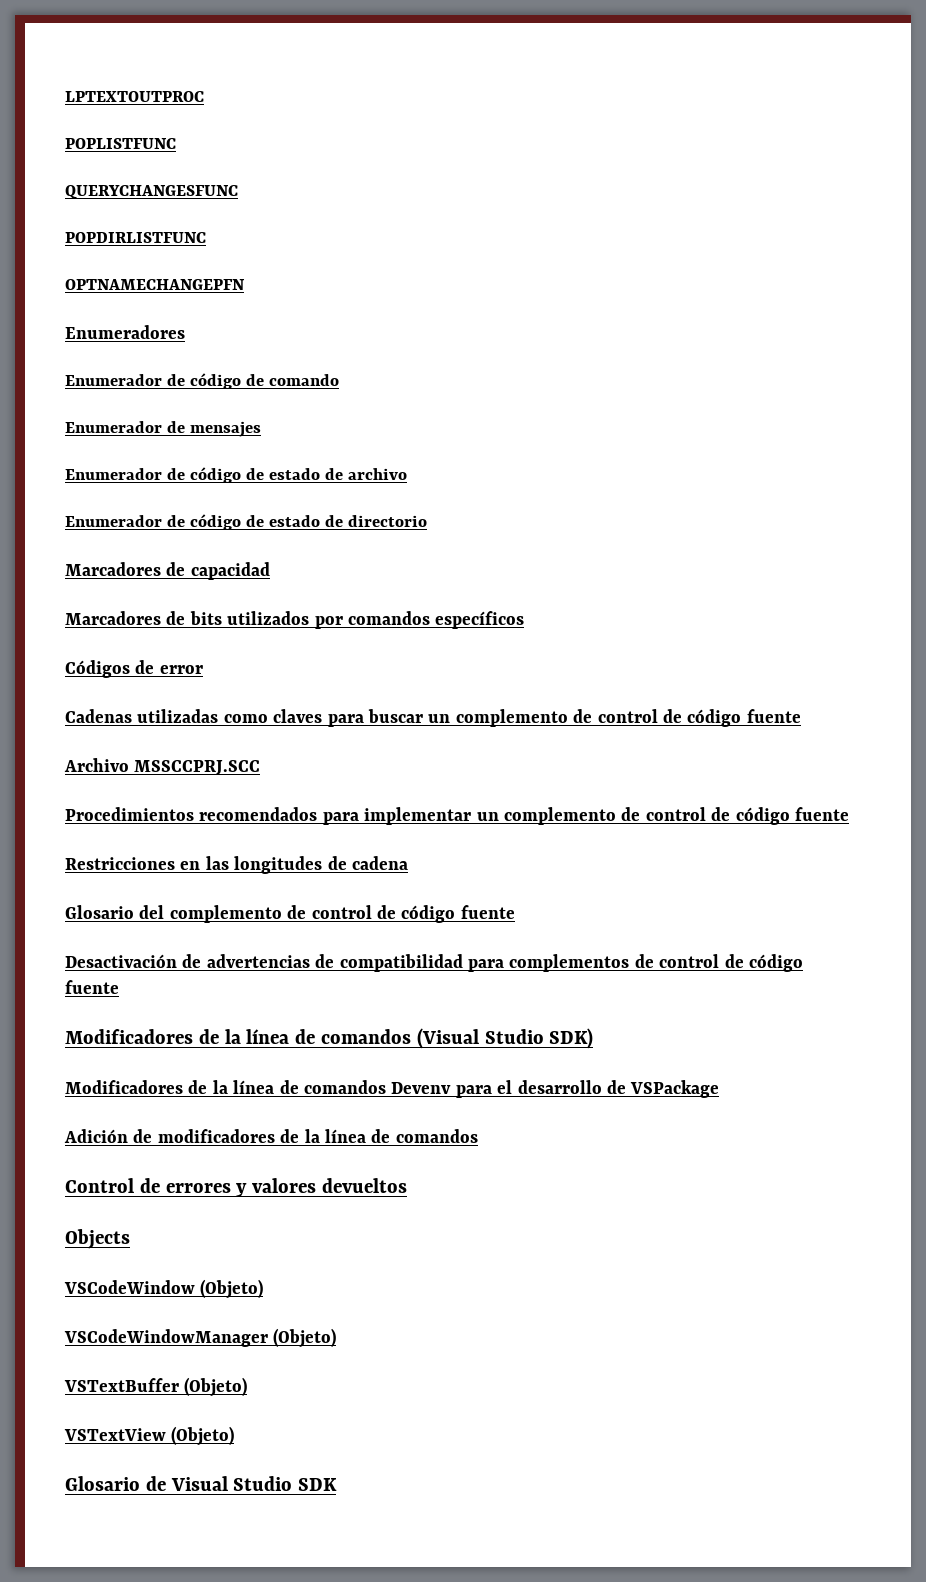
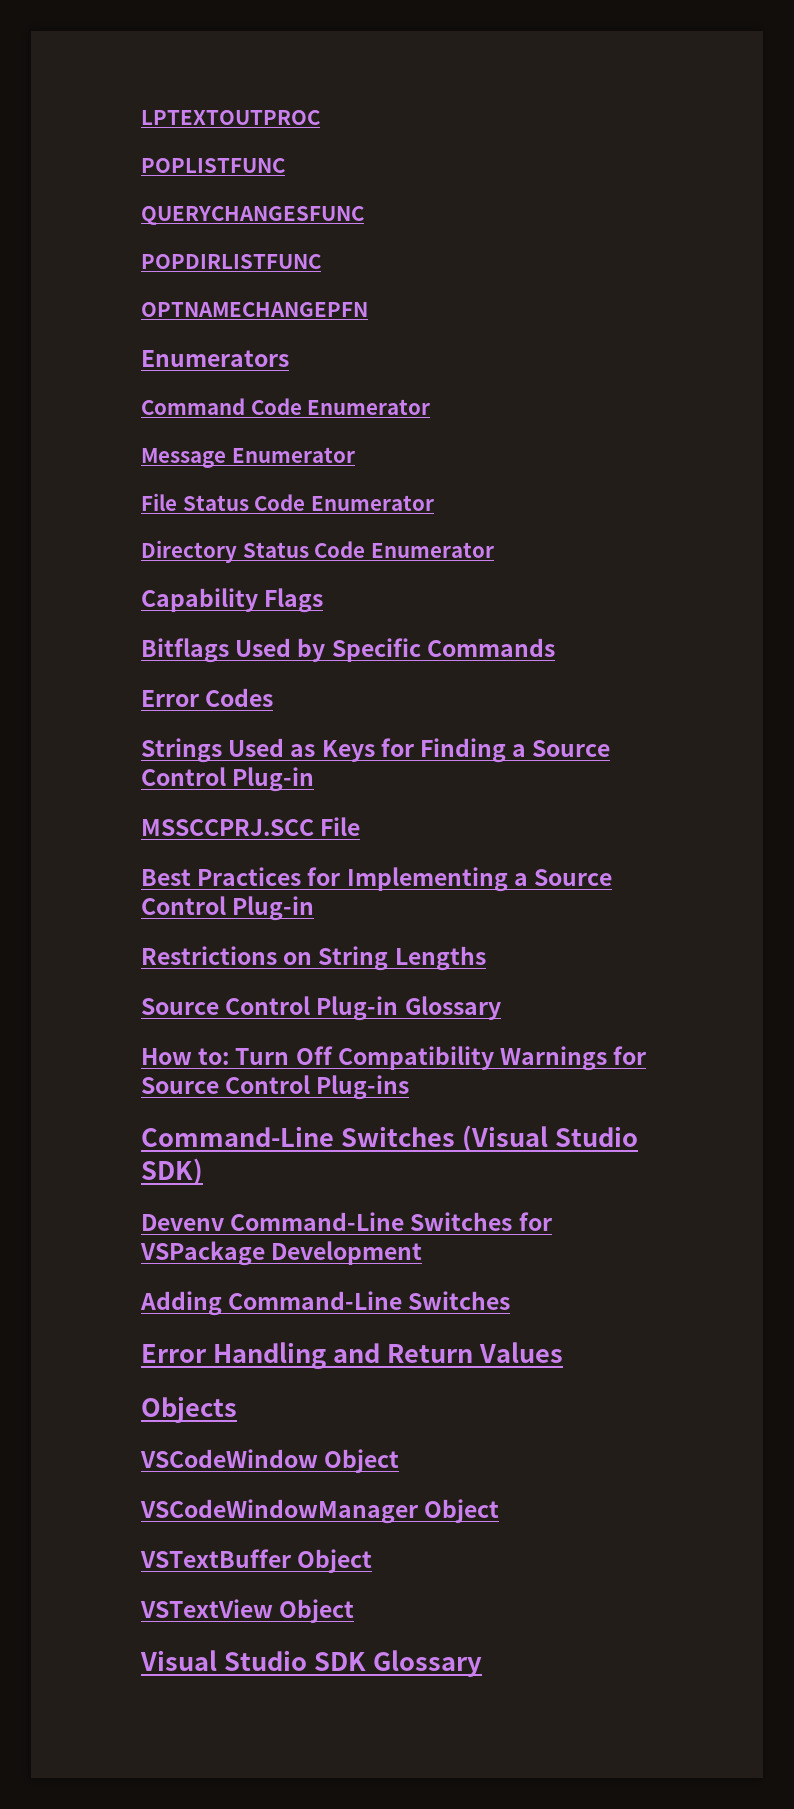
[65,325,185,339] [65,373,339,389] [65,421,261,437] [65,467,407,483] [65,514,427,530] [65,562,270,580] [65,611,525,629] [65,660,203,678] [65,709,801,727] [64,758,261,776] [65,807,849,825] [65,856,408,874] [65,905,515,923] [65,954,803,972] [65,980,119,994] [65,1028,594,1049] [65,1080,720,1098] [64,1129,478,1143] [65,1178,408,1197] Enumeradores // Enumerador de código de comando // Enumerador de mensajes // Enumerador de código de estado de archivo // Enumerador de código de estado de directorio // Marcadores de capacidad // Marcadores de bits utilizados por comandos específicos // Códigos de error // Cadenas utilizadas como claves para buscar un complemento de control de código fuente // Archivo MSSCCPRJ.SCC // Procedimientos recomendados para implementar un complemento de control de código fuente // Restricciones en las longitudes de cadena // Glosario del complemento de control de código fuente // Desactivación de advertencias de compatibilidad para complementos de control de código fuente // Modificadores de la línea de comandos (Visual Studio SDK) // Modificadores de la línea de comandos Devenv para el desarrollo de VSPackage // Adición de modificadores de la línea de comandos // Control de errores y valores devueltos -> [141,350,289,367] [141,398,431,415] [141,447,355,468] [141,493,434,511] [141,540,494,563] [141,588,324,613] [141,638,555,663] [141,688,274,707] [141,738,611,763] [141,767,315,792] [141,817,361,836] [141,867,613,892] [141,896,315,921] [141,946,486,971] [141,996,501,1021] [141,1046,648,1071] [141,1075,410,1100] [141,1125,638,1152] [141,1158,203,1185] [141,1212,553,1231] [140,1241,423,1266] [140,1291,511,1316] [141,1342,563,1369] Enumerators // Command Code Enumerator // Message Enumerator // File Status Code Enumerator // Directory Status Code Enumerator // Capability Flags // Bitflags Used by Specific Commands // Error Codes // Strings Used as Keys for Finding a Source Control Plug-in // MSSCCPRJ.SCC File // Best Practices for Implementing a Source Control Plug-in // Restrictions on String Lengths // Source Control Plug-in Glossary // How to: Turn Off Compatibility Warnings for Source Control Plug-ins // Command-Line Switches (Visual Studio SDK) // Devenv Command-Line Switches for VSPackage Development // Adding Command-Line Switches // Error Handling and Return Values
[200,1279,264,1299] (Objeto) -> [324,1449,400,1473] Object
[273,1328,337,1348] (Objeto) -> [424,1499,500,1523] Object
[184,1377,248,1397] (Objeto) -> [297,1549,373,1573] Object
[171,1426,235,1446] [65,1476,166,1491] (Objeto) // Glosario de -> [279,1599,355,1623] Object //
(338, 1484) none -> [372,1650,482,1677] Glossary

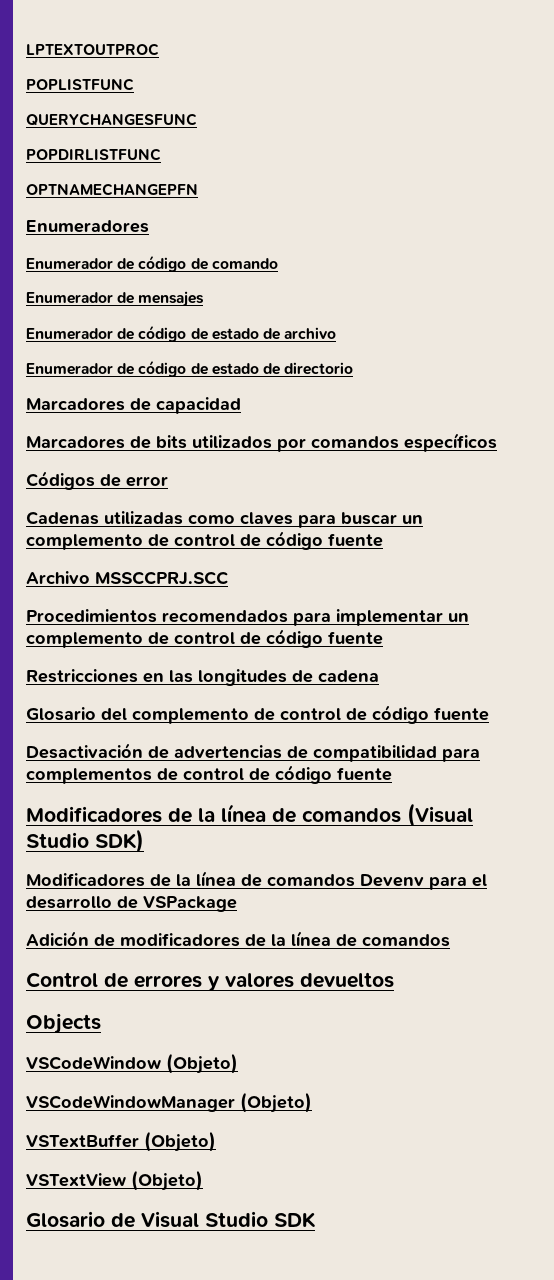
[141,350,289,367] [141,398,431,415] [141,447,355,468] [141,493,434,511] [141,540,494,563] [141,588,324,613] [141,638,555,663] [141,688,274,707] [141,738,611,763] [141,767,315,792] [141,817,361,836] [141,867,613,892] [141,896,315,921] [141,946,486,971] [141,996,501,1021] [141,1046,648,1071] [141,1075,410,1100] [141,1125,638,1152] [141,1158,203,1185] [141,1212,553,1231] [140,1241,423,1266] [140,1291,511,1316] [141,1342,563,1369] Enumerators // Command Code Enumerator // Message Enumerator // File Status Code Enumerator // Directory Status Code Enumerator // Capability Flags // Bitflags Used by Specific Commands // Error Codes // Strings Used as Keys for Finding a Source Control Plug-in // MSSCCPRJ.SCC File // Best Practices for Implementing a Source Control Plug-in // Restrictions on String Lengths // Source Control Plug-in Glossary // How to: Turn Off Compatibility Warnings for Source Control Plug-ins // Command-Line Switches (Visual Studio SDK) // Devenv Command-Line Switches for VSPackage Development // Adding Command-Line Switches // Error Handling and Return Values -> [26,220,149,233] [26,255,278,272] [26,291,205,307] [26,325,337,342] [26,360,354,377] [26,397,241,414] [26,433,497,452] [26,471,168,490] [26,511,423,528] [26,531,383,550] [26,571,229,585] [26,609,469,626] [26,629,383,648] [26,669,379,686] [26,705,489,724] [26,743,480,762] [26,765,392,784] [26,803,473,827] [26,829,144,853] [26,871,487,890] [26,896,237,912] [26,931,450,947] [26,972,394,991] Enumeradores // Enumerador de código de comando // Enumerador de mensajes // Enumerador de código de estado de archivo // Enumerador de código de estado de directorio // Marcadores de capacidad // Marcadores de bits utilizados por comandos específicos // Códigos de error // Cadenas utilizadas como claves para buscar un complemento de control de código fuente // Archivo MSSCCPRJ.SCC // Procedimientos recomendados para implementar un complemento de control de código fuente // Restricciones en las longitudes de cadena // Glosario del complemento de control de código fuente // Desactivación de advertencias de compatibilidad para complementos de control de código fuente // Modificadores de la línea de comandos (Visual Studio SDK) // Modificadores de la línea de comandos Devenv para el desarrollo de VSPackage // Adición de modificadores de la línea de comandos // Control de errores y valores devueltos
[324,1449,400,1473] Object -> [166,1053,238,1074] (Objeto)
[424,1499,500,1523] Object -> [240,1092,312,1113] (Objeto)
[297,1549,373,1573] Object -> [144,1131,216,1152] (Objeto)
[279,1599,355,1623] Object // -> [131,1170,203,1191] [26,1211,135,1228] (Objeto) // Glosario de
[372,1650,482,1677] Glossary -> (316, 1220) none

